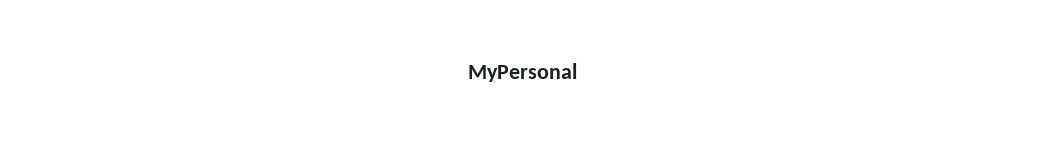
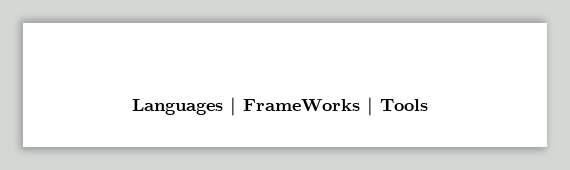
[467,63,577,82] MyPersonal -> [132,97,428,116] Languages | FrameWorks | Tools

